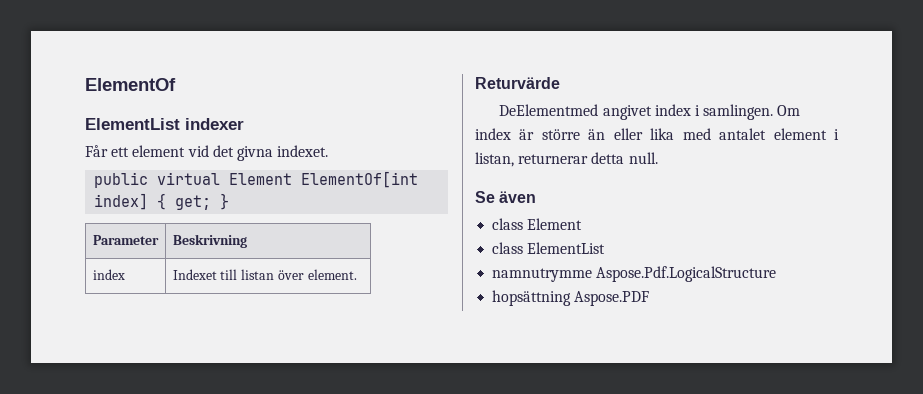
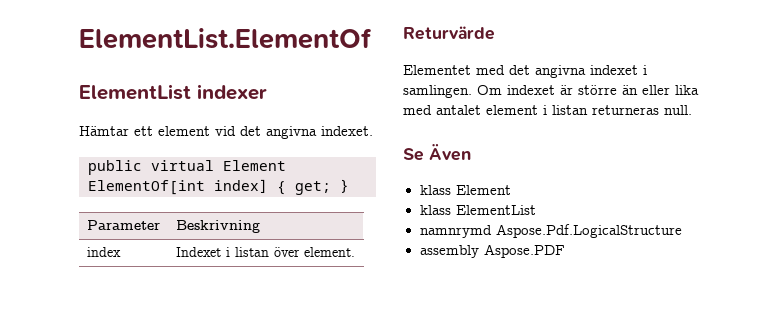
[85,78,176,91] ElementOf -> [79,28,372,49] ElementList.ElementOf
[85,145,108,157] Får -> [79,126,129,136] Hämtar
[236,146,273,161] givna -> [266,126,317,139] angivna
[220,269,238,280] till -> [225,247,230,257] i
[499,104,691,120] DeElementmed angivet index -> [403,65,638,78] Elementet med det angivna indexet
[475,128,511,140] index -> [507,85,555,95] indexet
[475,152,625,167] listan, returnerar detta -> [552,105,659,115] listan returneras
[499,191,537,203] [492,218,524,230] även // class -> [429,144,471,161] [419,185,451,195] Även // klass
[492,242,524,254] class -> [419,205,451,215] klass
[492,268,593,282] namnutrymme -> [419,225,492,238] namnrymd
[492,290,572,306] hopsättning -> [419,245,479,258] assembly

